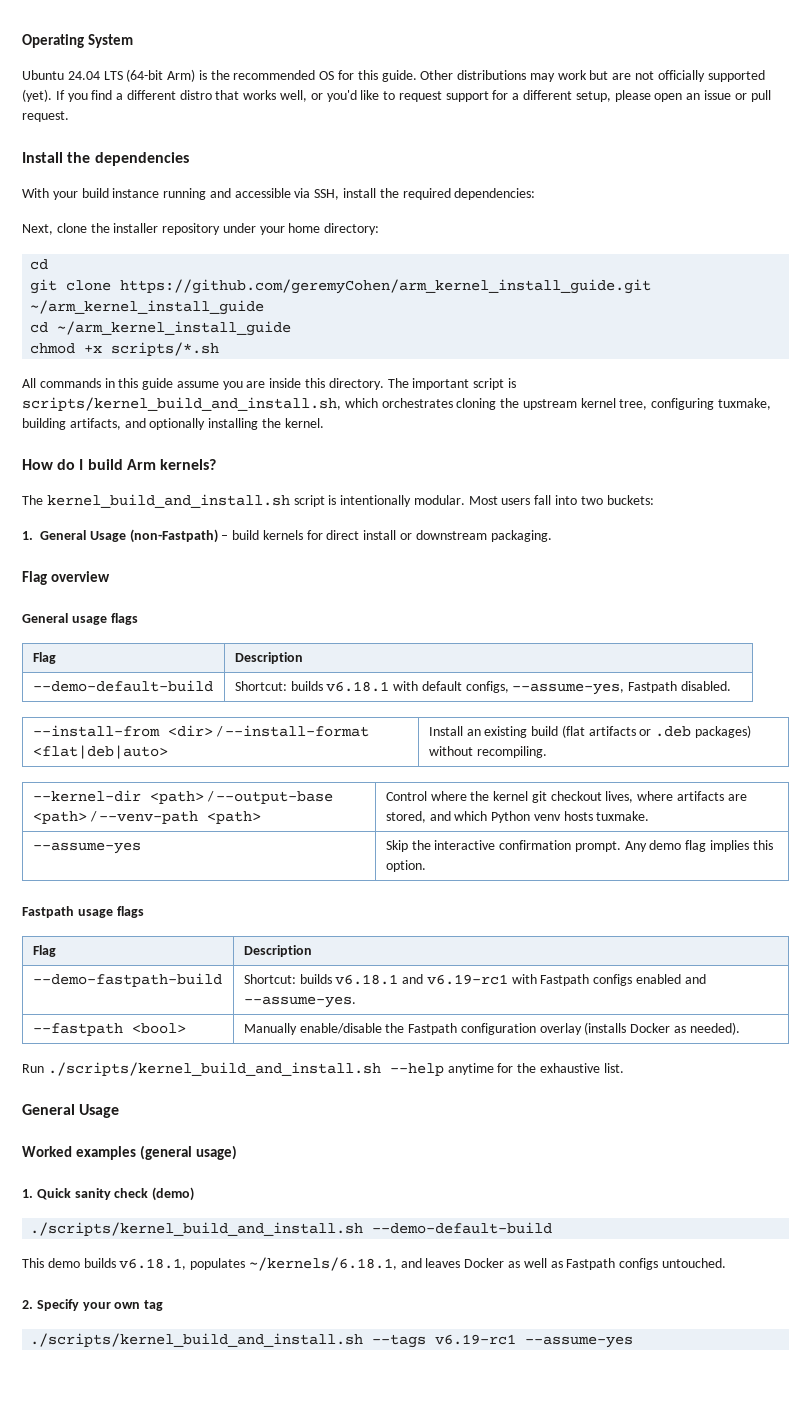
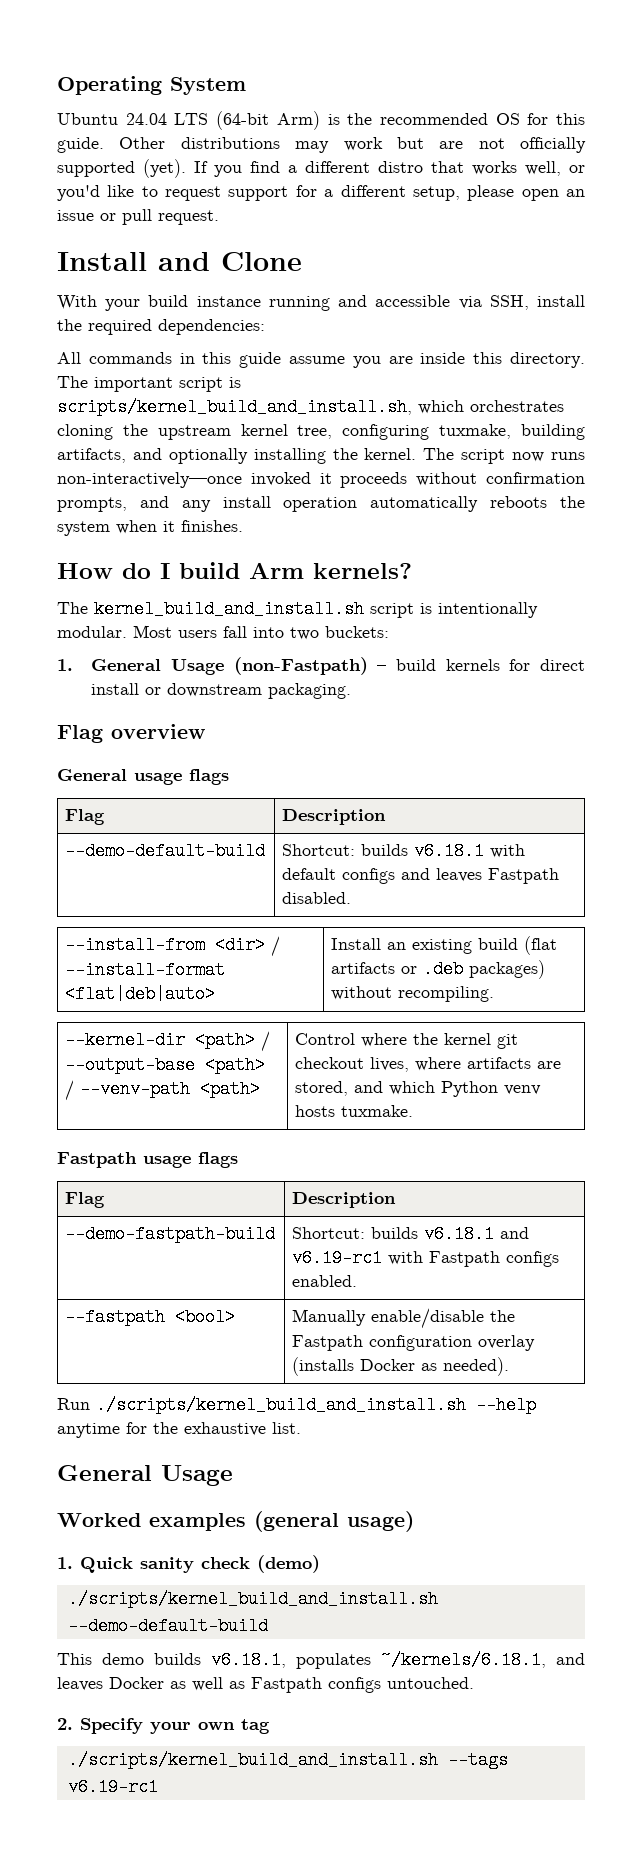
[67,152,189,166] the dependencies -> [158,252,302,271] and Clone
[22,223,380,235] [30,259,49,270] [30,279,652,294] [30,300,265,315] [30,321,292,336] [30,342,220,356] // Next, clone the installer repository under your home directory: // cd // git clone https://github.com/geremyCohen/arm_kernel_install_guide.git ~/arm_kernel_install_guide // cd ~/arm_kernel_install_guide // chmod +x scripts/*.sh -> (265, 327) none
(324, 423) none -> [423,448,586,464] [57,472,585,488] [57,496,585,512] [57,520,243,536] The script now runs non-interactively—once invoked it proceeds without confirmation prompts, and any install operation automatically reboots the system when it finishes.
[465,681,625,695] configs, --assume-yes, -> [342,868,483,884] configs and leaves
[32,842,141,854] [385,840,773,852] [385,860,426,872] // --assume-yes | Skip the interactive confirmation prompt. Any demo flag implies this option. -> (414, 1111) none
[635,974,706,984] [243,996,356,1008] enabled and --assume-yes. -> [292,1275,358,1287] enabled.
[525,1336,634,1348] --assume-yes -> (158, 1787) none

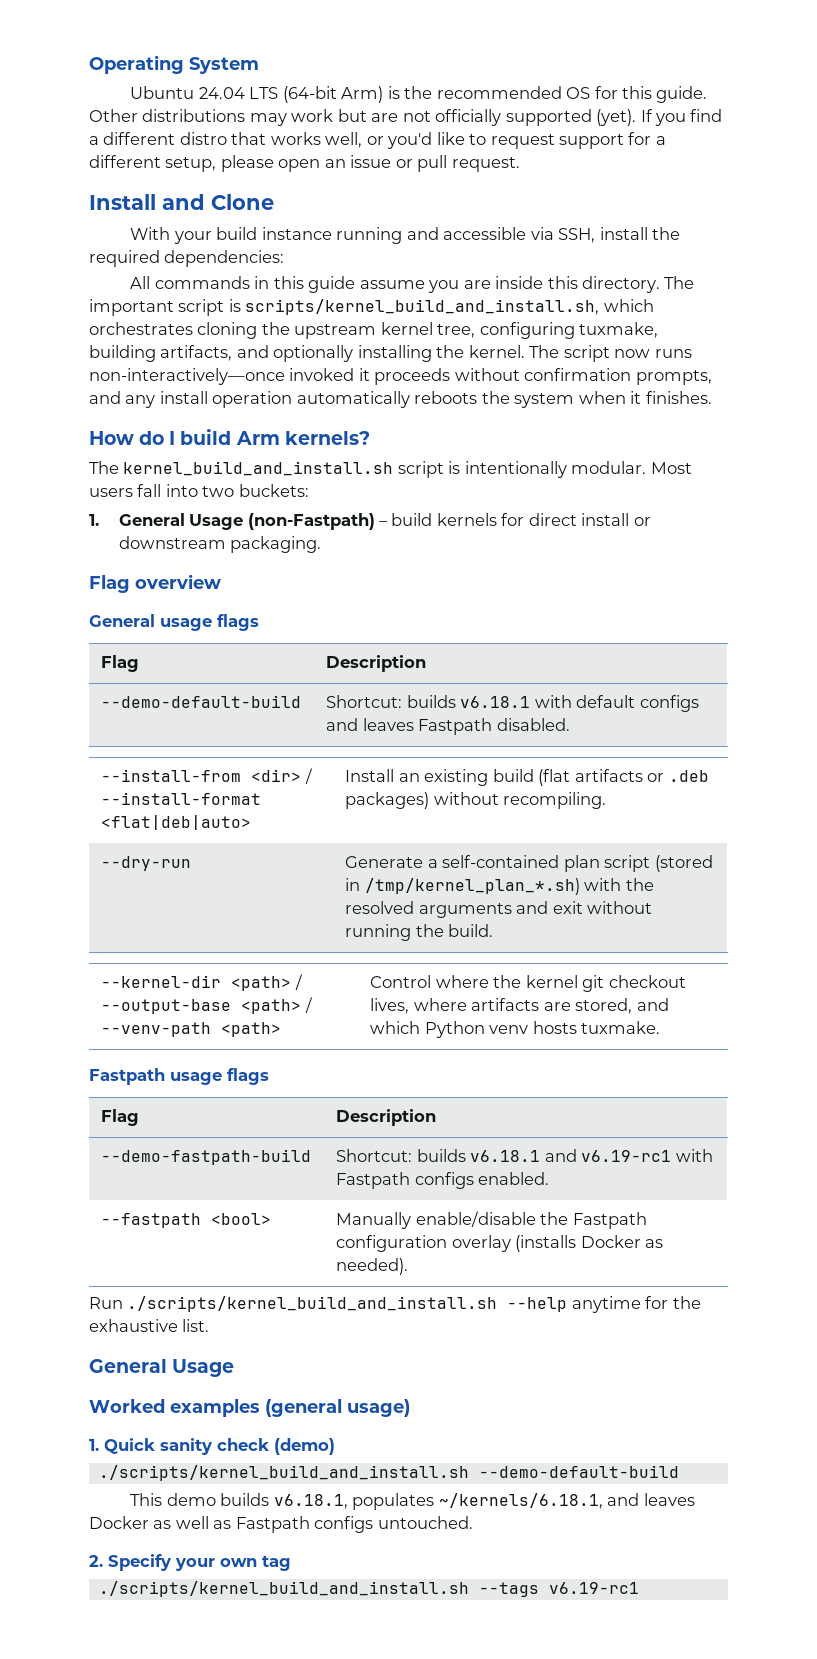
(495, 994) none -> [101,856,192,871] [345,855,713,872] [345,878,654,895] [345,901,653,918] [345,924,494,941] // --dry-run | Generate a self-contained plan script (stored in /tmp/kernel_plan_*.sh) with the resolved arguments and exit without running the build.

